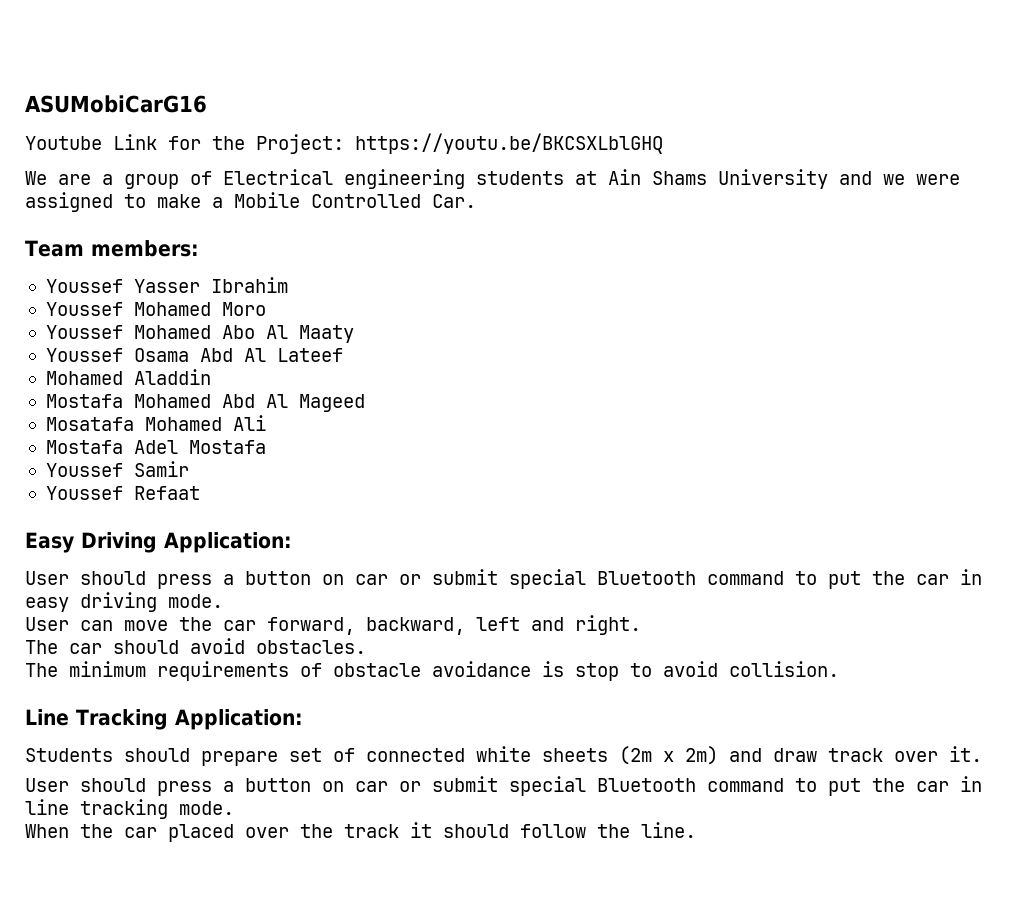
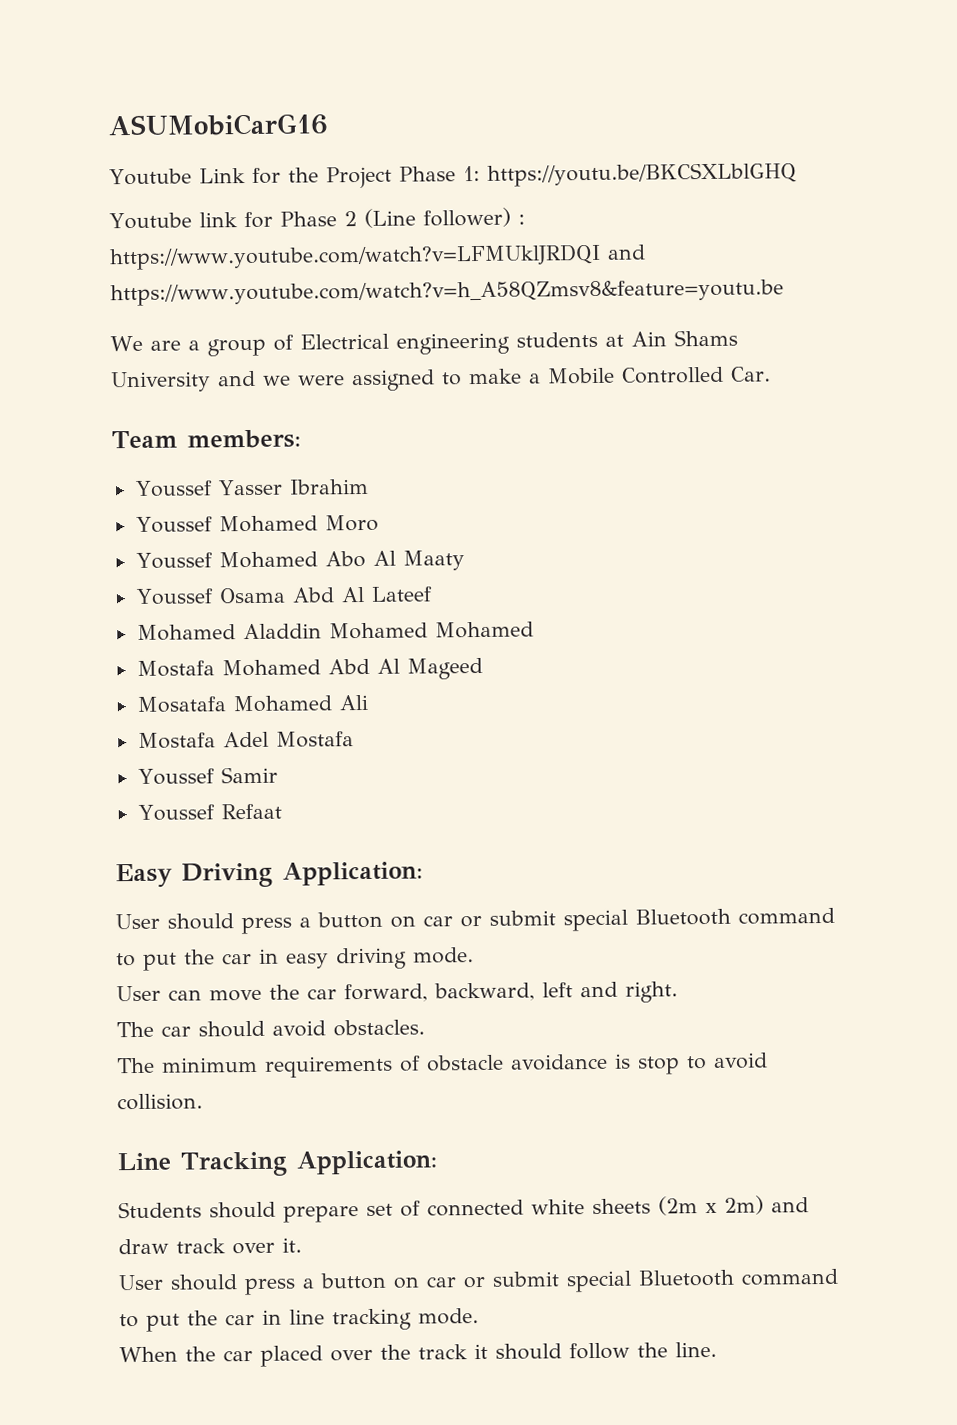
[256,133,663,154] Project: https://youtu.be/BKCSXLblGHQ -> [325,162,797,189] [109,207,525,230] [109,243,646,271] [110,279,784,307] Project Phase 1: https://youtu.be/BKCSXLblGHQ // Youtube link for Phase 2 (Line follower) : https://www.youtube.com/watch?v=LFMUklJRDQI and https://www.youtube.com/watch?v=h_A58QZmsv8&feature=youtu.be
(211, 377) none -> [328,621,534,640] Mohamed Mohamed

